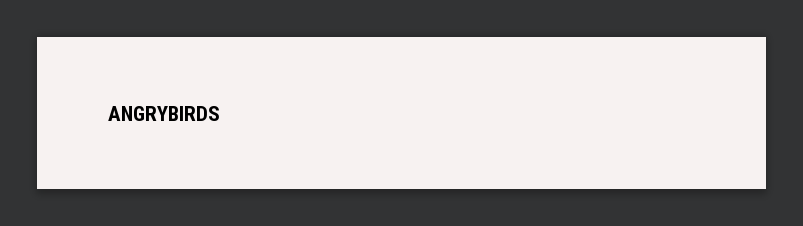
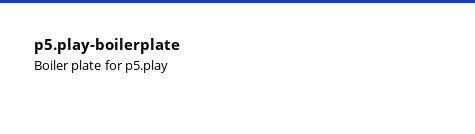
[108,106,220,121] ANGRYBIRDS -> [34,38,180,54] [34,60,169,73] p5.play-boilerplate // Boiler plate for p5.play

